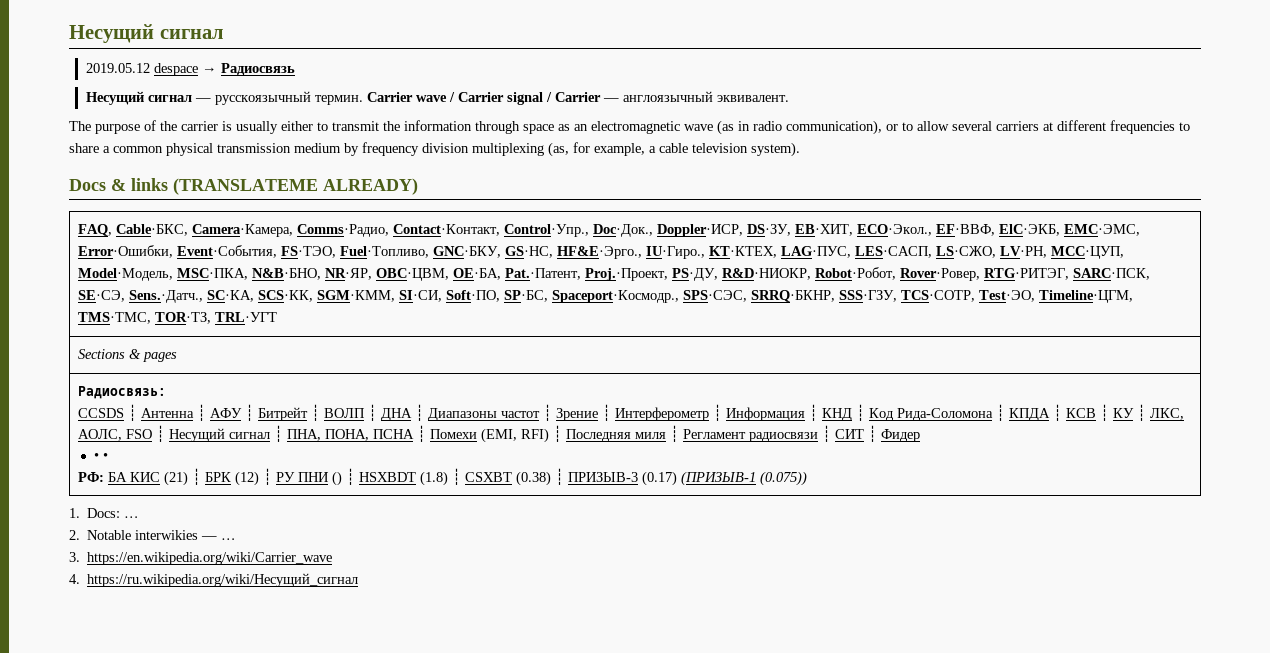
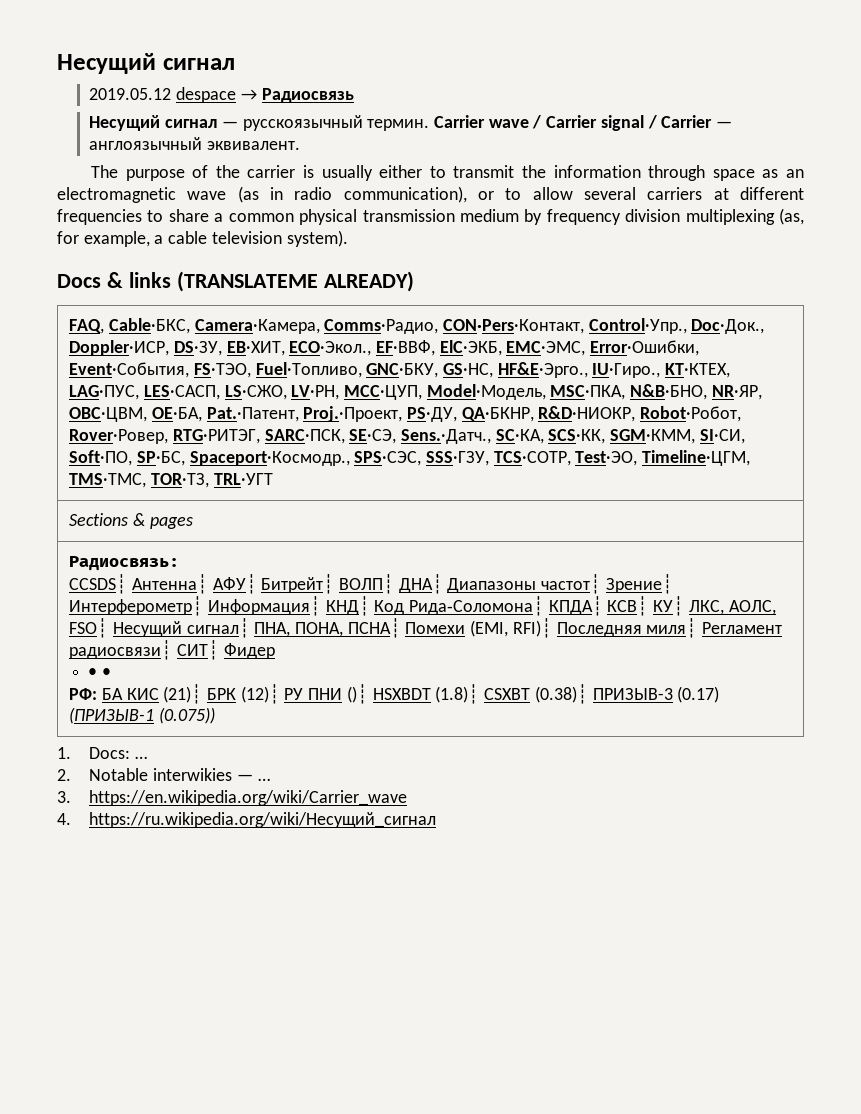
[392,224,500,236] Contact·Контакт, -> [442,319,584,334] CON·Pers·Контакт,
(718, 274) none -> [461,407,534,422] QA·БКНР,
[750,290,835,302] SRRQ·БКНР, -> (422, 458) none
[77,404,1184,421] [77,425,877,443] CCSDS ┊ Антенна ┊ АФУ ┊ Битрейт ┊ ВОЛП ┊ ДНА ┊ Диапазоны частот ┊ Зрение ┊ Интерферометр ┊ Информация ┊ КНД ┊ Код Рида‑Соломона ┊ КПДА ┊ КСВ ┊ КУ ┊ ЛКС, АОЛС, FSO ┊ Несущий сигнал ┊ ПНА, ПОНА, ПСНА ┊ Помехи (EMI, RFI) ┊ Последняя миля ┊ Регламент радиосвязи ┊ СИТ ┊ -> [69,574,673,594] [69,596,776,616] [69,618,783,638] [69,640,219,660] CCSDS┊ Антенна┊ АФУ┊ Битрейт┊ ВОЛП┊ ДНА┊ Диапазоны частот┊ Зрение┊ Интерферометр┊ Информация┊ КНД┊ Код Рида‑Соломона┊ КПДА┊ КСВ┊ КУ┊ ЛКС, АОЛС, FSO┊ Несущий сигнал┊ ПНА, ПОНА, ПСНА┊ Помехи (EMI, RFI)┊ Последняя миля┊ Регламент радиосвязи┊ СИТ┊
[163,468,564,486] (21) ┊ БРК (12) ┊ РУ ПНИ () ┊ HSXBDT (1.8) ┊ CSXBT (0.38) ┊ -> [163,684,588,704] (21)┊ БРК (12)┊ РУ ПНИ ()┊ HSXBDT (1.8)┊ CSXBT (0.38)┊

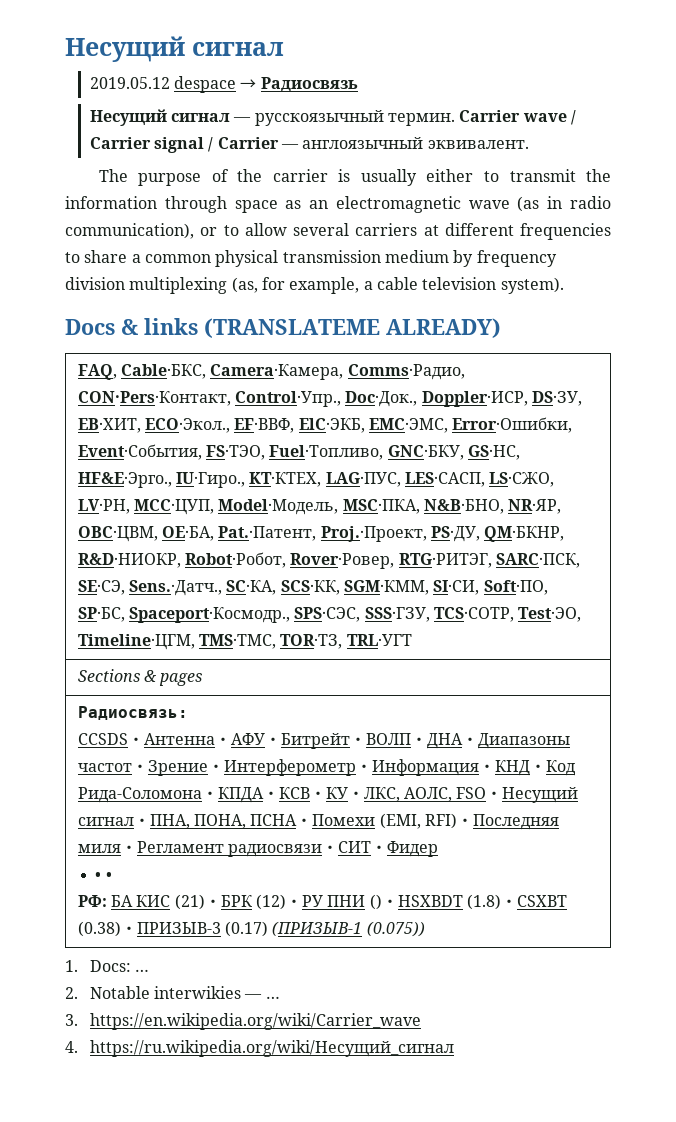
[461,407,534,422] QA·БКНР, -> [484,526,565,542] QM·БКНР,
[69,574,673,594] [69,596,776,616] [69,618,250,638] CCSDS┊ Антенна┊ АФУ┊ Битрейт┊ ВОЛП┊ ДНА┊ Диапазоны частот┊ Зрение┊ Интерферометр┊ Информация┊ КНД┊ Код Рида‑Соломона┊ КПДА┊ КСВ┊ КУ┊ ЛКС, АОЛС, FSO┊ Несущий сигнал┊ -> [77,733,570,749] [77,759,575,776] [77,787,579,803] [77,817,150,826] CCSDS・Антенна・АФУ・Битрейт・ВОЛП・ДНА・Диапазоны частот・Зрение・Интерферометр・Информация・КНД・Код Рида‑Соломона・КПДА・КСВ・КУ・ЛКС, АОЛС, FSO・Несущий сигнал・
[347,618,401,638] ПСНА┊ -> [250,814,313,826] ПСНА・
[512,618,783,638] [69,640,219,660] RFI)┊ Последняя миля┊ Регламент радиосвязи┊ СИТ┊ -> [424,813,559,830] [77,841,387,857] RFI)・Последняя миля・Регламент радиосвязи・СИТ・
[163,684,588,704] (21)┊ БРК (12)┊ РУ ПНИ ()┊ HSXBDT (1.8)┊ CSXBT (0.38)┊ -> [174,894,567,910] [77,921,137,937] (21)・БРК (12)・РУ ПНИ ()・HSXBDT (1.8)・CSXBT (0.38)・

